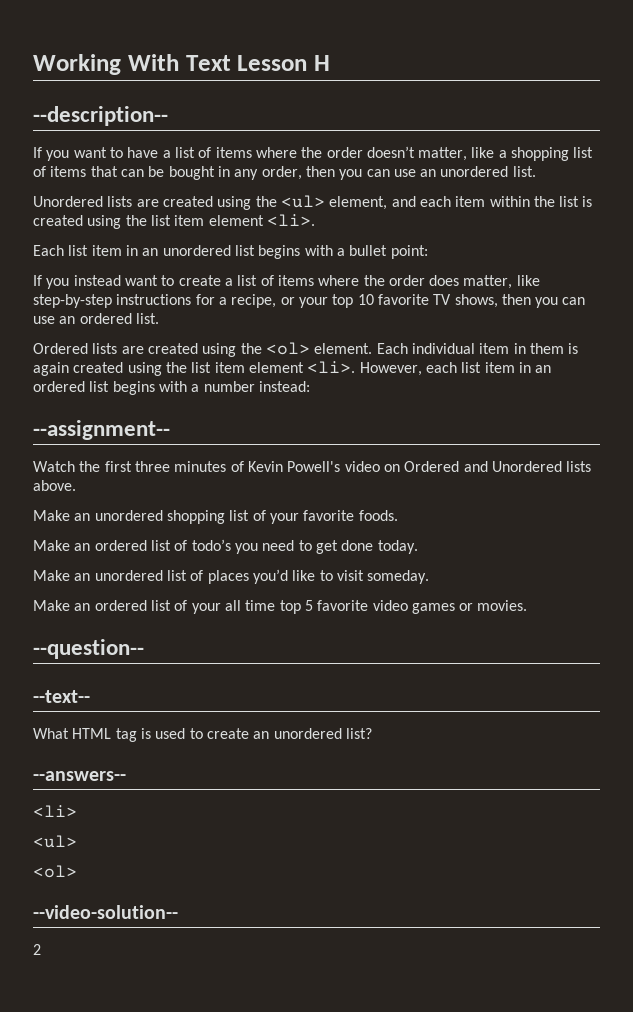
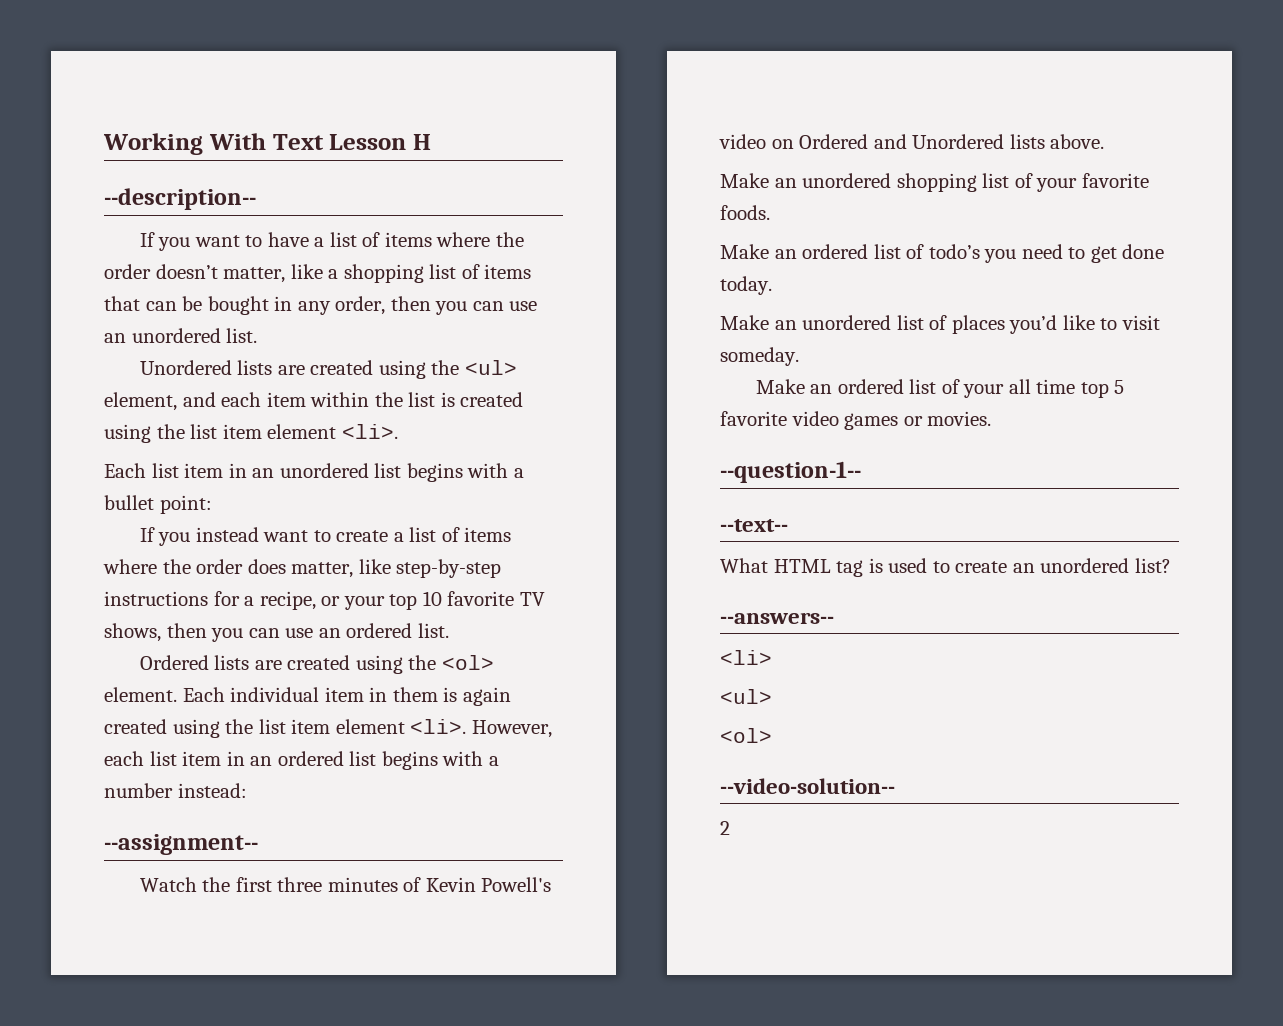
[33,639,144,659] --question-- -> [720,461,861,483] --question-1--

